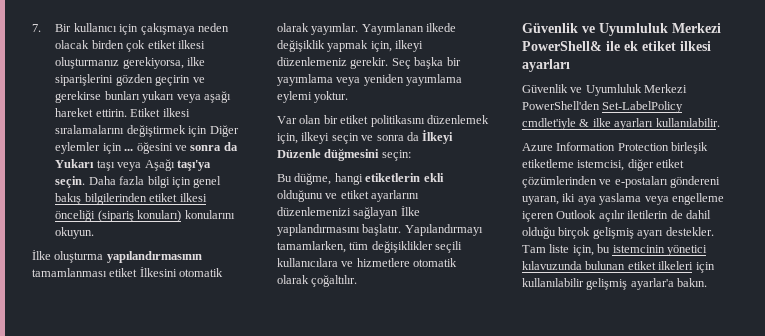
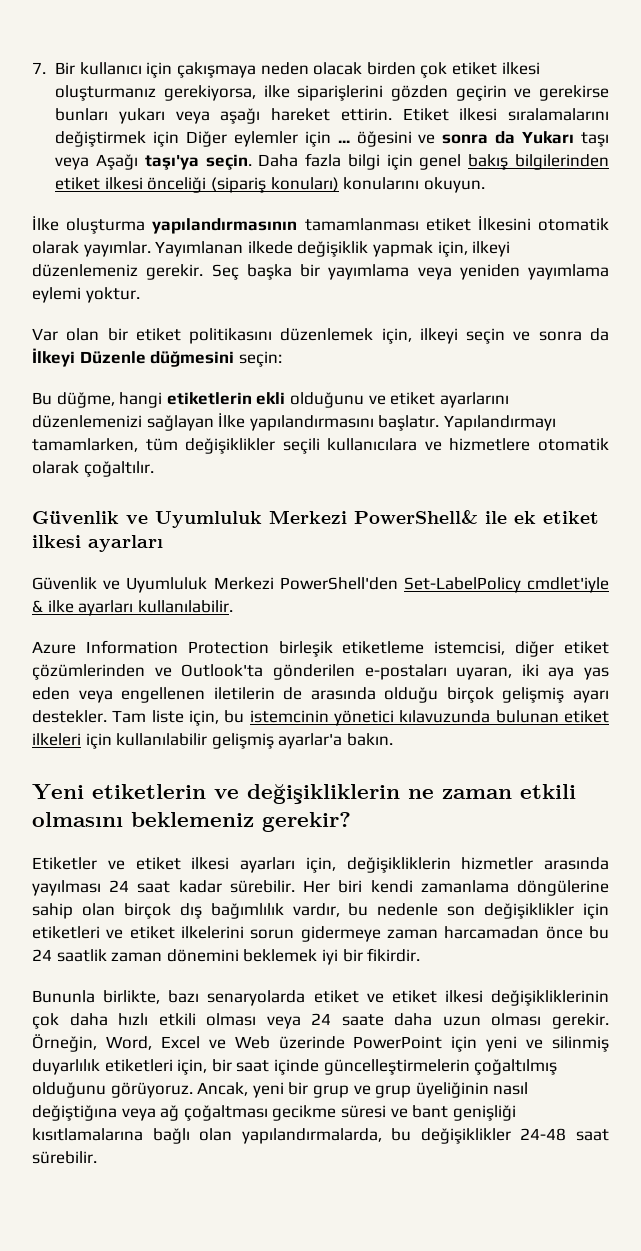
[614,176,721,188] [522,193,724,205] [522,210,625,222] e-postaları göndereni uyaran, iki aya yaslama veya engelleme içeren Outlook açılır -> [181,664,609,680] [32,687,206,703] Outlook'ta gönderilen e-postaları uyaran, iki aya yas eden veya engellenen
[685,210,711,219] dahil -> [310,687,376,700] arasında
(708, 282) none -> [32,784,576,804] [32,812,351,832] [32,857,609,873] [32,880,609,896] [32,903,609,919] [32,926,609,942] [32,948,421,965] [32,990,609,1006] [32,1013,609,1029] [32,1034,609,1052] [32,1059,558,1075] [32,1082,529,1098] [32,1105,516,1121] [32,1128,609,1144] [32,1151,97,1164] // Yeni etiketlerin ve değişikliklerin ne zaman etkili olmasını beklemeniz gerekir? // Etiketler ve etiket ilkesi ayarları için, değişikliklerin hizmetler arasında yayılması 24 saat kadar sürebilir. Her biri kendi zamanlama döngülerine sahip olan birçok dış bağımlılık vardır, bu nedenle son değişiklikler için etiketleri ve etiket ilkelerini sorun gidermeye zaman harcamadan önce bu 24 saatlik zaman dönemini beklemek iyi bir fikirdir. // Bununla birlikte, bazı senaryolarda etiket ve etiket ilkesi değişikliklerinin çok daha hızlı etkili olması veya 24 saate daha uzun olması gerekir. Örneğin, Word, Excel ve Web üzerinde PowerPoint için yeni ve silinmiş duyarlılık etiketleri için, bir saat içinde güncelleştirmelerin çoğaltılmış olduğunu görüyoruz. Ancak, yeni bir grup ve grup üyeliğinin nasıl değiştiğına veya ağ çoğaltması gecikme süresi ve bant genişliği kısıtlamalarına bağlı olan yapılandırmalarda, bu değişiklikler 24-48 saat sürebilir.

